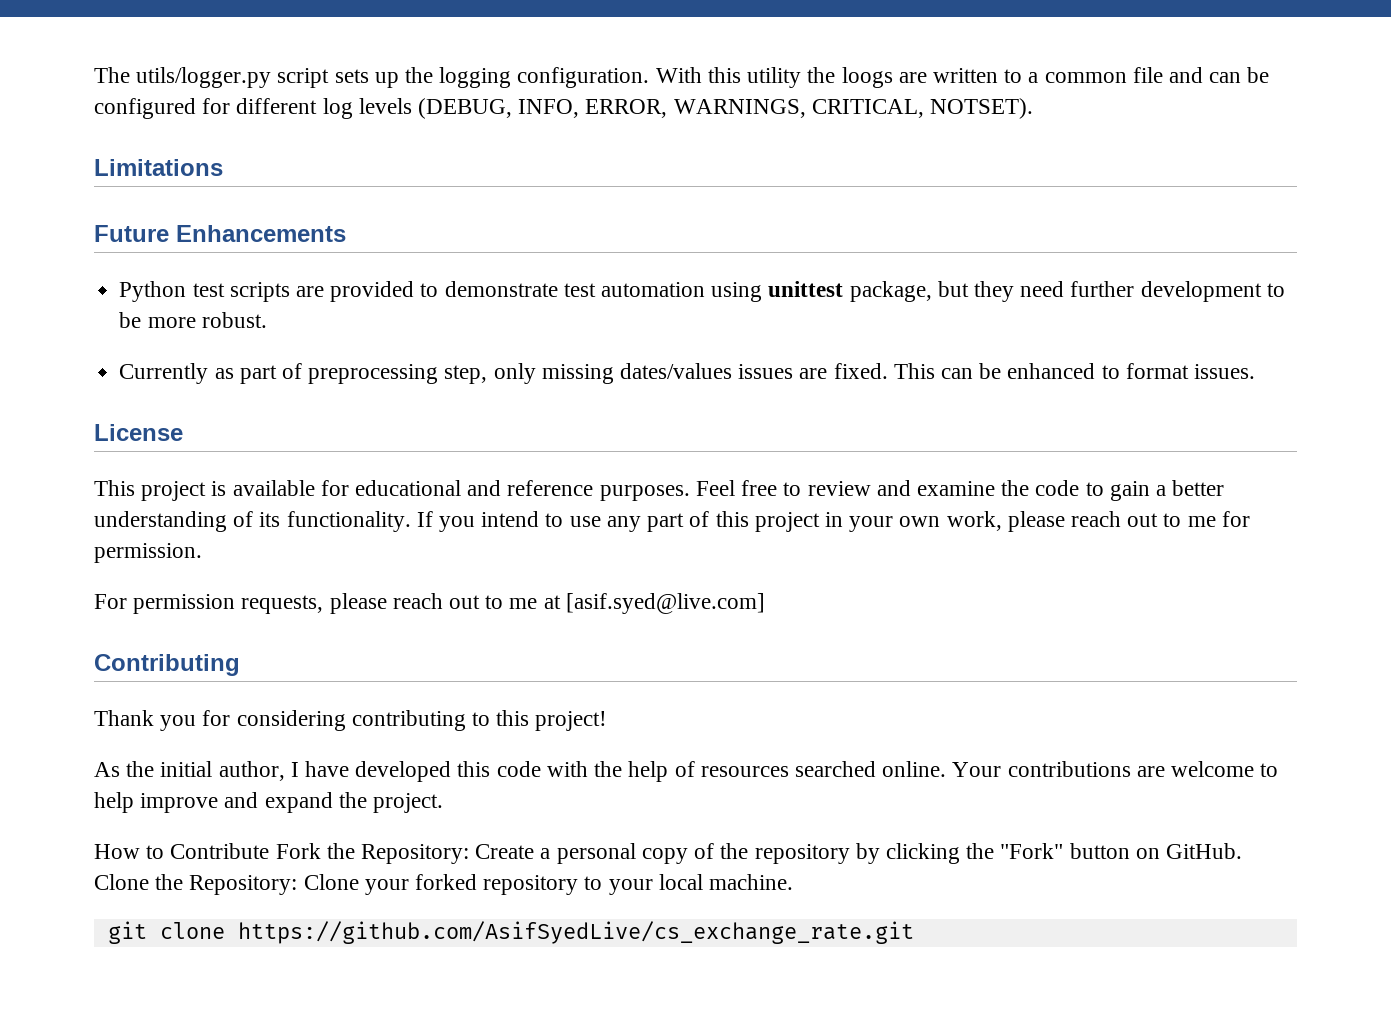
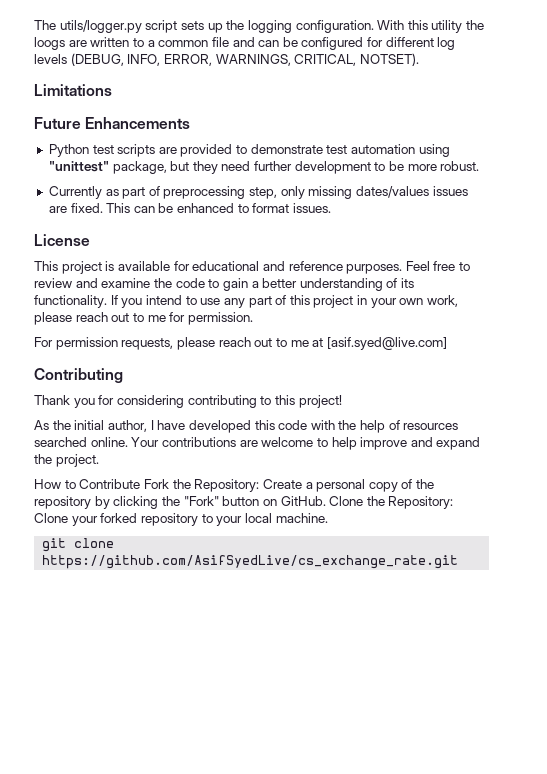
[768,281,844,297] unittest -> [48,161,109,172] "unittest"

